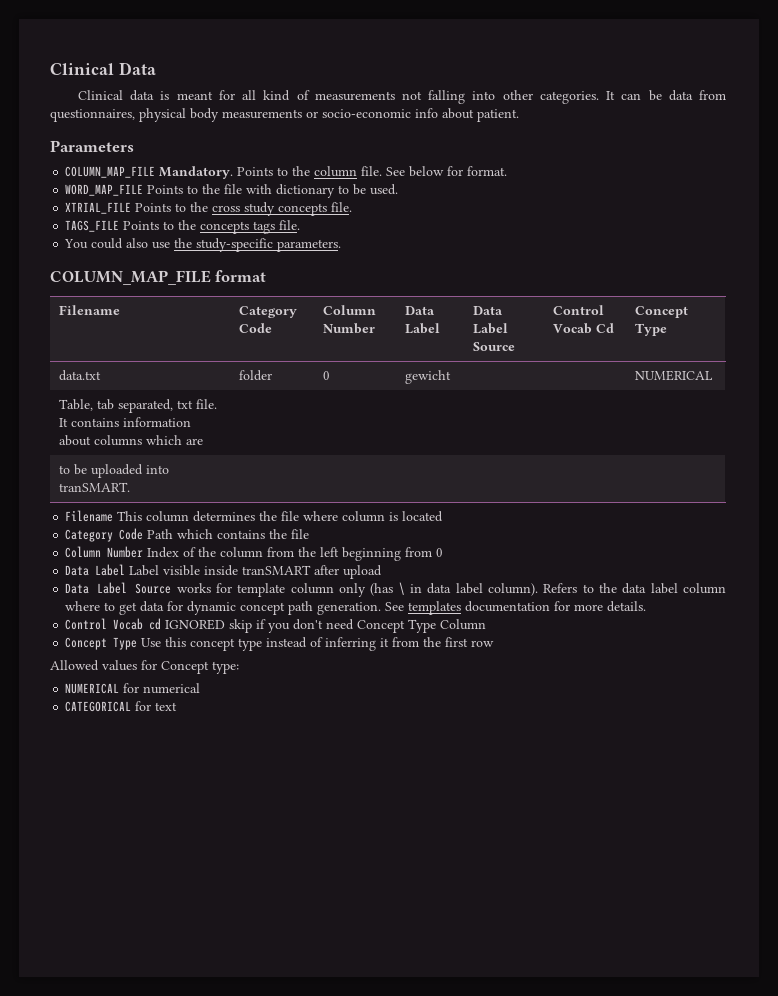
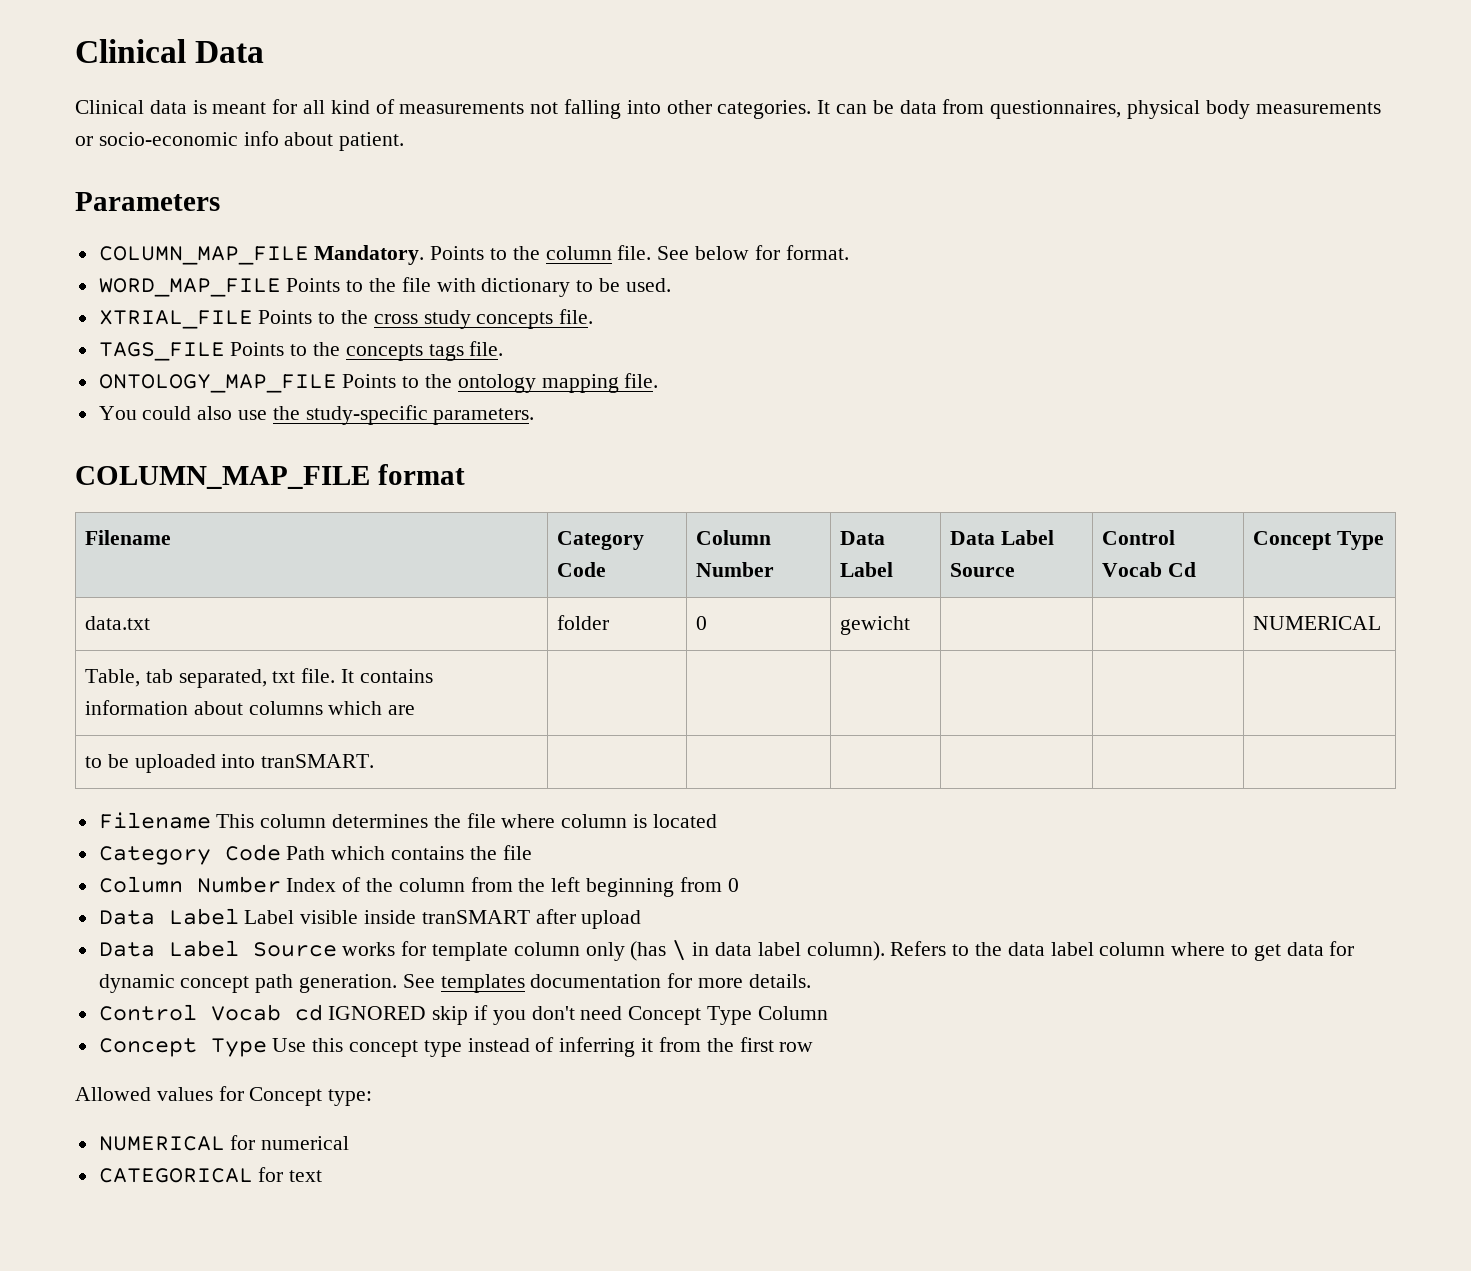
(301, 225) none -> [98,373,659,393] // ONTOLOGY_MAP_FILE Points to the ontology mapping file.

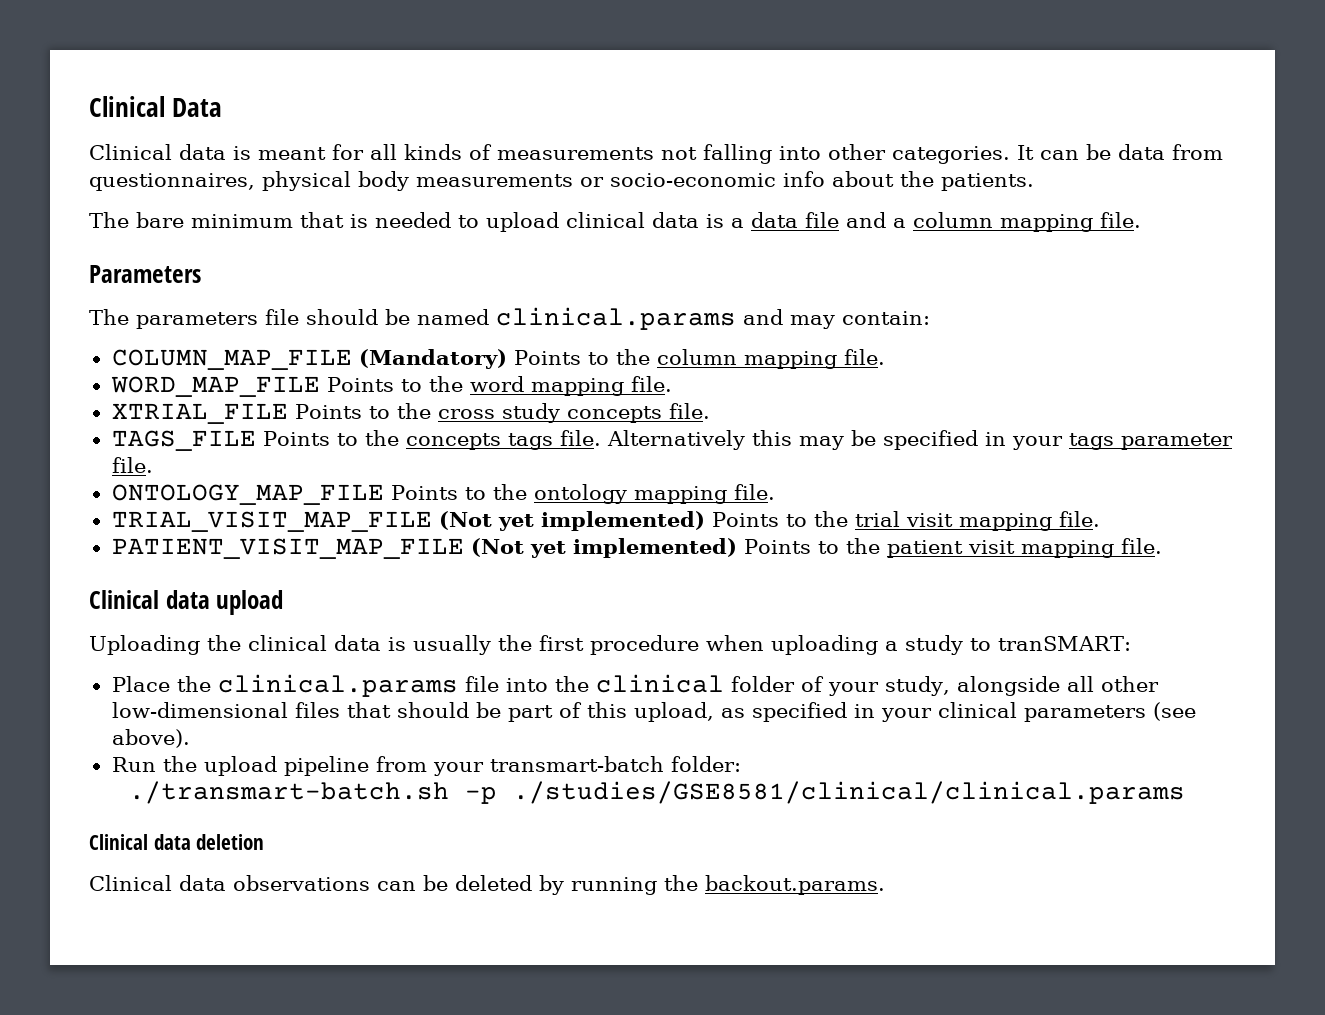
[330,100,370,114] kind -> [404,144,462,160] kinds
[339,132,405,151] [75,192,220,211] [98,245,425,265] patient. // Parameters // COLUMN_MAP_FILE Mandatory. -> [900,171,1034,191] [89,212,1141,232] [89,265,201,283] [89,307,930,330] [111,349,507,370] the patients. // The bare minimum that is needed to upload clinical data is a data file and a column mapping file. // Parameters // The parameters file should be named clinical.params and may contain: // COLUMN_MAP_FILE (Mandatory)
[617,245,849,260] file. See below for format. -> [743,349,885,369] mapping file.
[401,277,671,297] file with dictionary to be used. -> [469,376,672,396] word mapping file.
(504, 348) none -> [606,430,1233,450] [111,457,153,473] Alternatively this may be specified in your tags parameter file.
[98,405,535,425] [75,464,465,489] [84,530,171,545] [556,531,644,550] [556,562,606,577] [695,530,771,545] [695,562,774,577] [839,531,885,545] [839,562,893,577] [949,530,1054,545] [949,563,1015,577] [1101,530,1175,545] [1101,562,1196,577] [1252,531,1384,550] [84,616,150,630] [556,615,609,630] [695,616,707,630] [839,616,910,635] [1252,616,1381,630] [84,668,433,688] [84,700,416,715] [84,754,375,773] [98,812,717,829] [98,844,532,865] [98,876,739,897] [98,908,642,929] [98,940,1355,961] [98,973,811,993] [98,1004,828,1025] [98,1037,814,1057] [75,1086,373,1106] [98,1135,350,1151] [98,1167,323,1183] You could also use the study-specific parameters. // COLUMN_MAP_FILE format // Filename | Category Code | Column Number | Data Label | Data Label Source | Control Vocab Cd | Concept Type // data.txt | folder | 0 | gewicht | | | NUMERICAL // Table, tab separated, txt file. It contains information about columns which are | | | | | | // to be uploaded into tranSMART. | | | | | | // Filename This column determines the file where column is located // Category Code Path which contains the file // Column Number Index of the column from the left beginning from 0 // Data Label Label visible inside tranSMART after upload // Data Label Source works for template column only (has \ in data label column). Refers to the data label column where to get data for dynamic concept path generation. See templates documentation for more details. // Control Vocab cd IGNORED skip if you don't need Concept Type Column // Concept Type Use this concept type instead of inferring it from the first row // Allowed values for Concept type: // NUMERICAL for numerical // CATEGORICAL for text -> [111,511,1100,532] [111,538,1162,559] [89,590,284,615] [89,635,1131,655] [111,674,1159,697] [111,702,1196,722] [111,729,190,748] [111,756,741,776] [129,781,1186,804] [89,834,265,850] [89,875,885,895] TRIAL_VISIT_MAP_FILE (Not yet implemented) Points to the trial visit mapping file. // PATIENT_VISIT_MAP_FILE (Not yet implemented) Points to the patient visit mapping file. // Clinical data upload // Uploading the clinical data is usually the first procedure when uploading a study to tranSMART: // Place the clinical.params file into the clinical folder of your study, alongside all other low-dimensional files that should be part of this upload, as specified in your clinical parameters (see above). // Run the upload pipeline from your transmart-batch folder: // ./transmart-batch.sh -p ./studies/GSE8581/clinical/clinical.params // Clinical data deletion // Clinical data observations can be deleted by running the backout.params.

